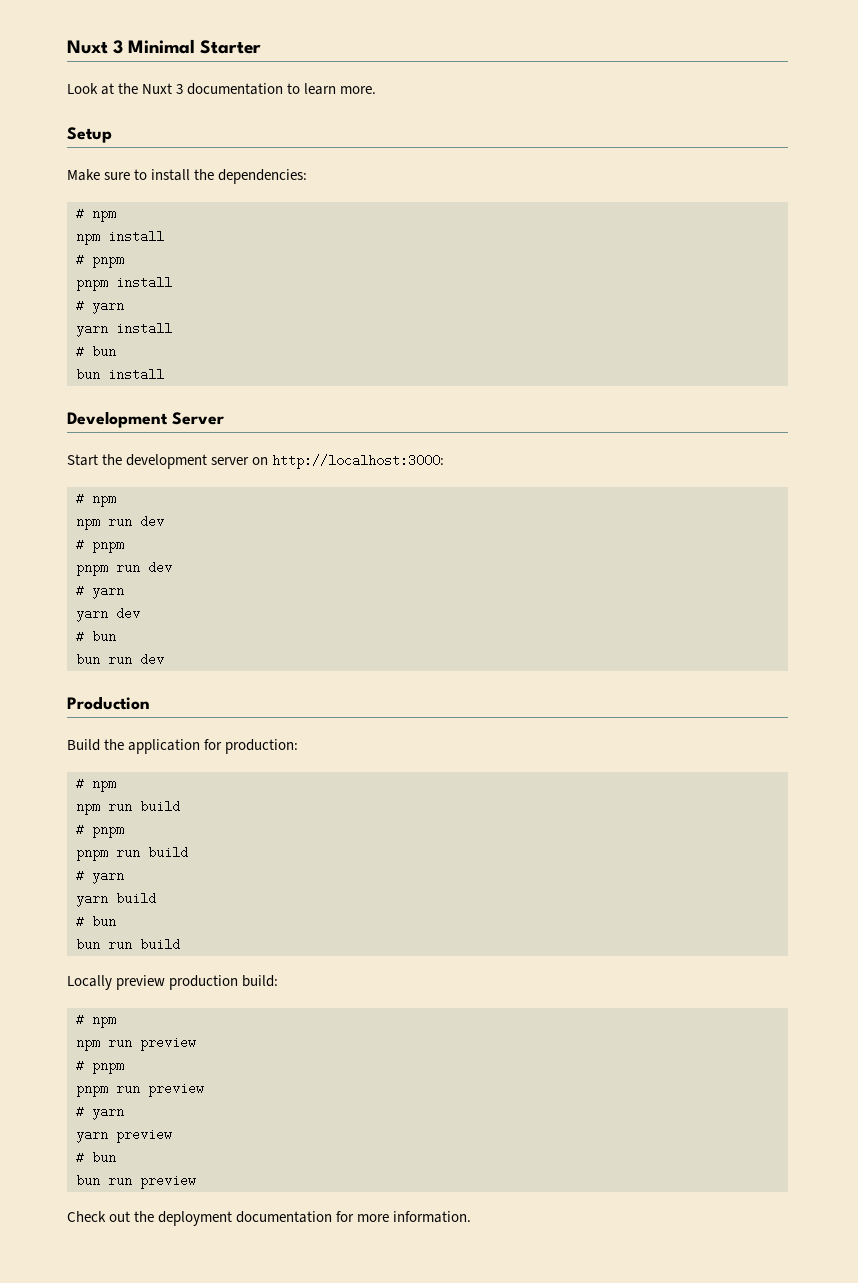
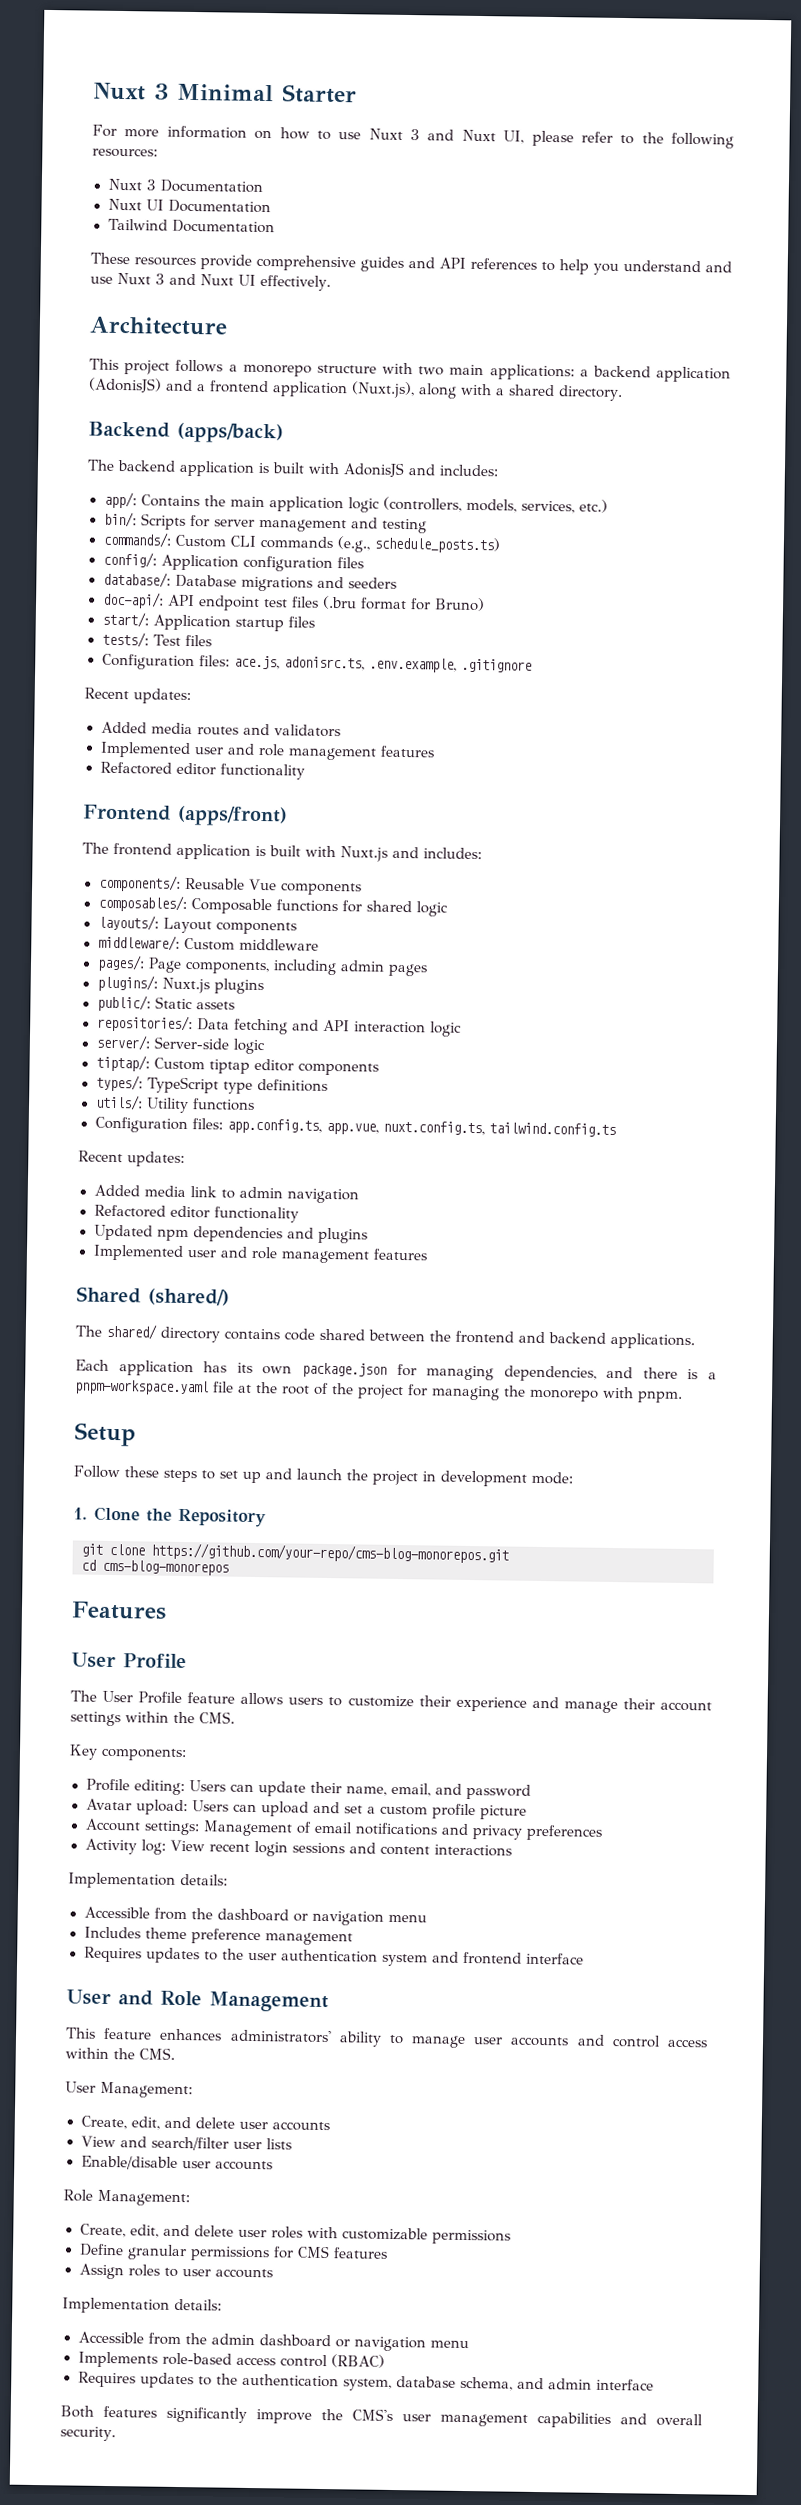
[67,83,377,95] [67,127,112,143] [67,169,308,184] [76,207,116,222] [76,230,164,245] [76,253,124,268] [76,276,172,291] [76,299,124,314] [76,322,172,337] [76,345,116,358] [76,368,164,381] [67,411,224,428] [67,454,445,469] [76,492,116,507] [76,515,164,530] [76,538,124,553] [76,561,172,576] [76,584,124,599] [76,607,140,622] [76,630,116,643] [76,653,164,666] [67,696,150,710] [67,739,299,754] [76,777,116,792] [76,800,180,815] [76,823,124,838] [76,846,188,861] [76,869,124,884] [76,892,156,907] [76,915,116,928] [76,938,180,951] [67,975,279,990] [76,1013,116,1028] [76,1036,196,1051] [76,1059,124,1074] [76,1082,204,1097] [76,1105,124,1120] [76,1128,172,1143] [76,1151,116,1164] [76,1174,196,1189] [67,1211,472,1226] Look at the Nuxt 3 documentation to learn more. // Setup // Make sure to install the dependencies: // # npm // npm install // # pnpm // pnpm install // # yarn // yarn install // # bun // bun install // Development Server // Start the development server on http://localhost:3000: // # npm // npm run dev // # pnpm // pnpm run dev // # yarn // yarn dev // # bun // bun run dev // Production // Build the application for production: // # npm // npm run build // # pnpm // pnpm run build // # yarn // yarn build // # bun // bun run build // Locally preview production build: // # npm // npm run preview // # pnpm // pnpm run preview // # yarn // yarn preview // # bun // bun run preview // Check out the deployment documentation for more information. -> [92,124,734,149] [92,147,158,158] [107,178,263,193] [107,198,271,214] [107,218,276,234] [90,252,732,275] [90,272,331,291] [89,316,228,336] [89,358,731,383] [88,377,623,402] [88,421,284,444] [87,459,499,478] [103,491,608,514] [103,511,427,534] [102,531,500,554] [102,551,364,572] [102,571,397,592] [101,591,485,612] [101,611,315,632] [101,631,213,648] [101,653,532,673] [84,687,191,705] [100,721,341,738] [99,741,435,761] [99,761,305,780] [83,804,288,827] [82,842,482,862] [98,874,362,896] [97,894,448,917] [97,914,297,935] [97,934,319,951] [96,954,428,977] [96,974,264,995] [96,994,235,1012] [96,1014,462,1037] [95,1034,265,1055] [95,1054,379,1076] [95,1074,329,1094] [94,1094,255,1114] [94,1116,616,1137] [78,1150,185,1167] [93,1184,359,1204] [93,1204,299,1223] [93,1224,368,1244] [92,1244,428,1264] [76,1286,230,1306] [75,1323,695,1350] [75,1359,718,1382] [75,1379,683,1403] [74,1422,136,1447] [73,1465,573,1487] [73,1506,266,1528] [81,1542,509,1564] [81,1559,229,1576] [71,1601,167,1620] [71,1652,187,1669] [70,1690,713,1714] [70,1711,235,1727] [69,1744,187,1762] [85,1778,531,1800] [85,1798,528,1820] [84,1818,603,1841] [84,1838,512,1857] [68,1872,228,1889] [83,1906,427,1926] [83,1926,353,1946] [83,1946,584,1967] [66,1989,329,2013] [65,2027,708,2048] [65,2047,175,2060] [65,2081,193,2099] [80,2115,330,2132] [80,2135,292,2151] [80,2155,273,2171] [63,2189,190,2207] [79,2223,511,2245] [78,2243,388,2262] [78,2263,273,2280] [62,2297,222,2314] [77,2331,469,2352] [77,2351,385,2368] [77,2371,654,2391] [60,2405,703,2429] [60,2426,116,2442] For more information on how to use Nuxt 3 and Nuxt UI, please refer to the following resources: // Nuxt 3 Documentation // Nuxt UI Documentation // Tailwind Documentation // These resources provide comprehensive guides and API references to help you understand and use Nuxt 3 and Nuxt UI effectively. // Architecture // This project follows a monorepo structure with two main applications: a backend application (AdonisJS) and a frontend application (Nuxt.js), along with a shared directory. // Backend (apps/back) // The backend application is built with AdonisJS and includes: // app/: Contains the main application logic (controllers, models, services, etc.) // bin/: Scripts for server management and testing // commands/: Custom CLI commands (e.g., schedule_posts.ts) // config/: Application configuration files // database/: Database migrations and seeders // doc-api/: API endpoint test files (.bru format for Bruno) // start/: Application startup files // tests/: Test files // Configuration files: ace.js, adonisrc.ts, .env.example, .gitignore // Recent updates: // Added media routes and validators // Implemented user and role management features // Refactored editor functionality // Frontend (apps/front) // The frontend application is built with Nuxt.js and includes: // components/: Reusable Vue components // composables/: Composable functions for shared logic // layouts/: Layout components // middleware/: Custom middleware // pages/: Page components, including admin pages // plugins/: Nuxt.js plugins // public/: Static assets // repositories/: Data fetching and API interaction logic // server/: Server-side logic // tiptap/: Custom tiptap editor components // types/: TypeScript type definitions // utils/: Utility functions // Configuration files: app.config.ts, app.vue, nuxt.config.ts, tailwind.config.ts // Recent updates: // Added media link to admin navigation // Refactored editor functionality // Updated npm dependencies and plugins // Implemented user and role management features // Shared (shared/) // The shared/ directory contains code shared between the frontend and backend applications. // Each application has its own package.json for managing dependencies, and there is a pnpm-workspace.yaml file at the root of the project for managing the monorepo with pnpm. // Setup // Follow these steps to set up and launch the project in development mode: // 1. Clone the Repository // git clone https://github.com/your-repo/cms-blog-monorepos.git // cd cms-blog-monorepos // Features // User Profile // The User Profile feature allows users to customize their experience and manage their account settings within the CMS. // Key components: // Profile editing: Users can update their name, email, and password // Avatar upload: Users can upload and set a custom profile picture // Account settings: Management of email notifications and privacy preferences // Activity log: View recent login sessions and content interactions // Implementation details: // Accessible from the dashboard or navigation menu // Includes theme preference management // Requires updates to the user authentication system and frontend interface // User and Role Management // This feature enhances administrators' ability to manage user accounts and control access within the CMS. // User Management: // Create, edit, and delete user accounts // View and search/filter user lists // Enable/disable user accounts // Role Management: // Create, edit, and delete user roles with customizable permissions // Define granular permissions for CMS features // Assign roles to user accounts // Implementation details: // Accessible from the admin dashboard or navigation menu // Implements role-based access control (RBAC) // Requires updates to the authentication system, database schema, and admin interface // Both features significantly improve the CMS's user management capabilities and overall security.

